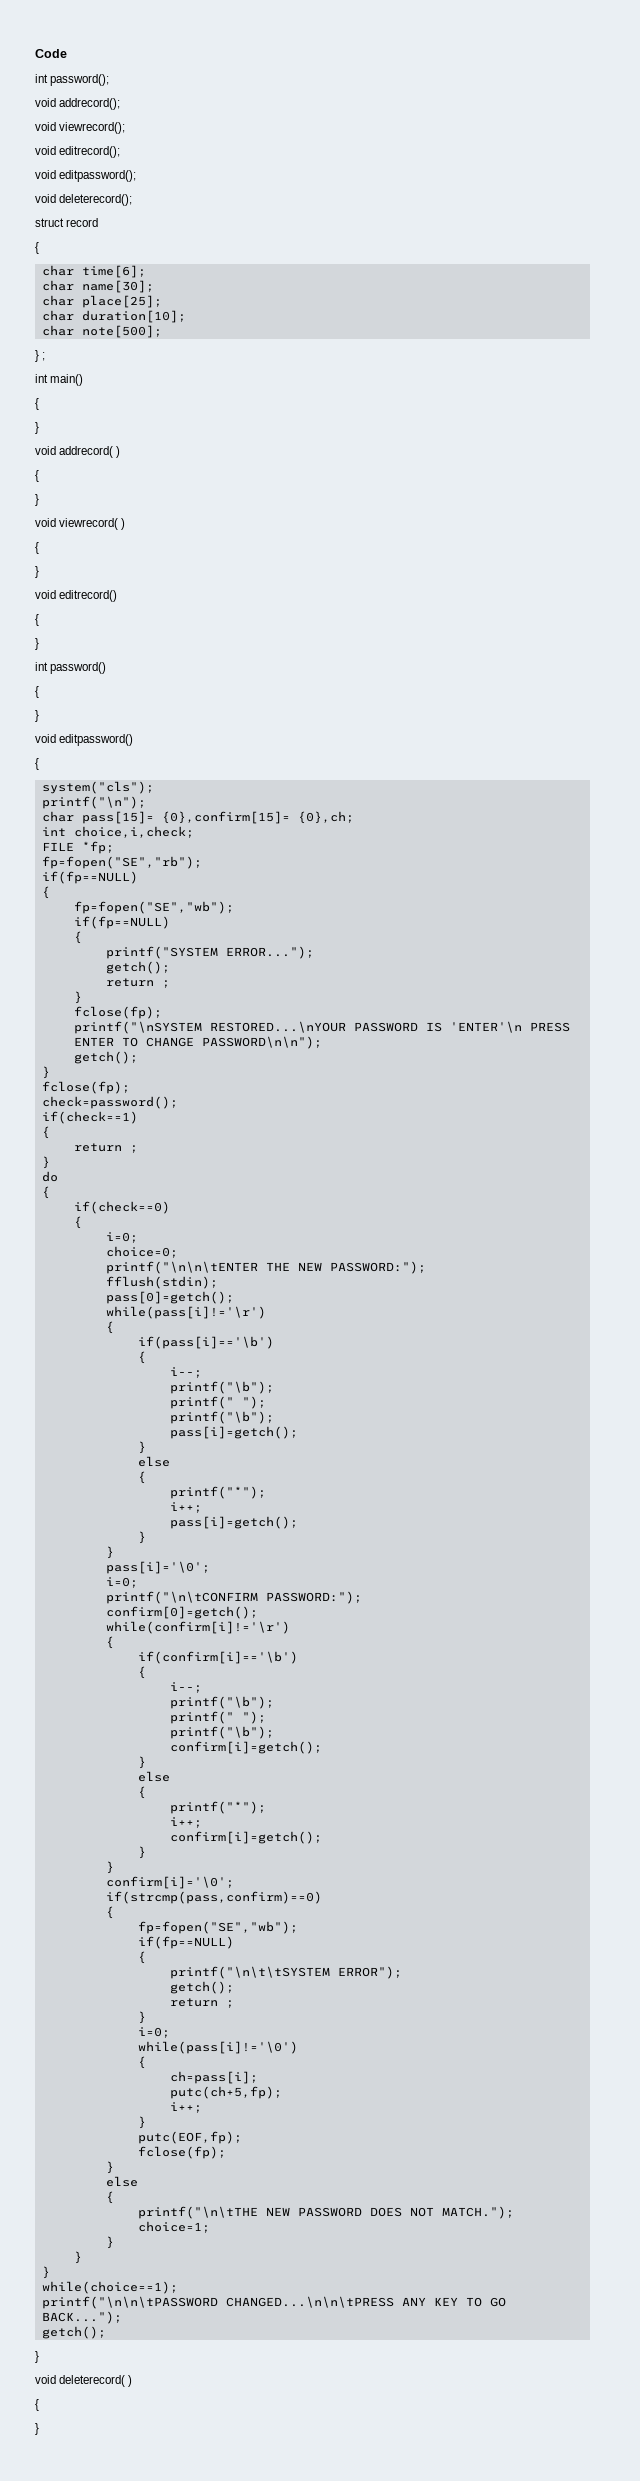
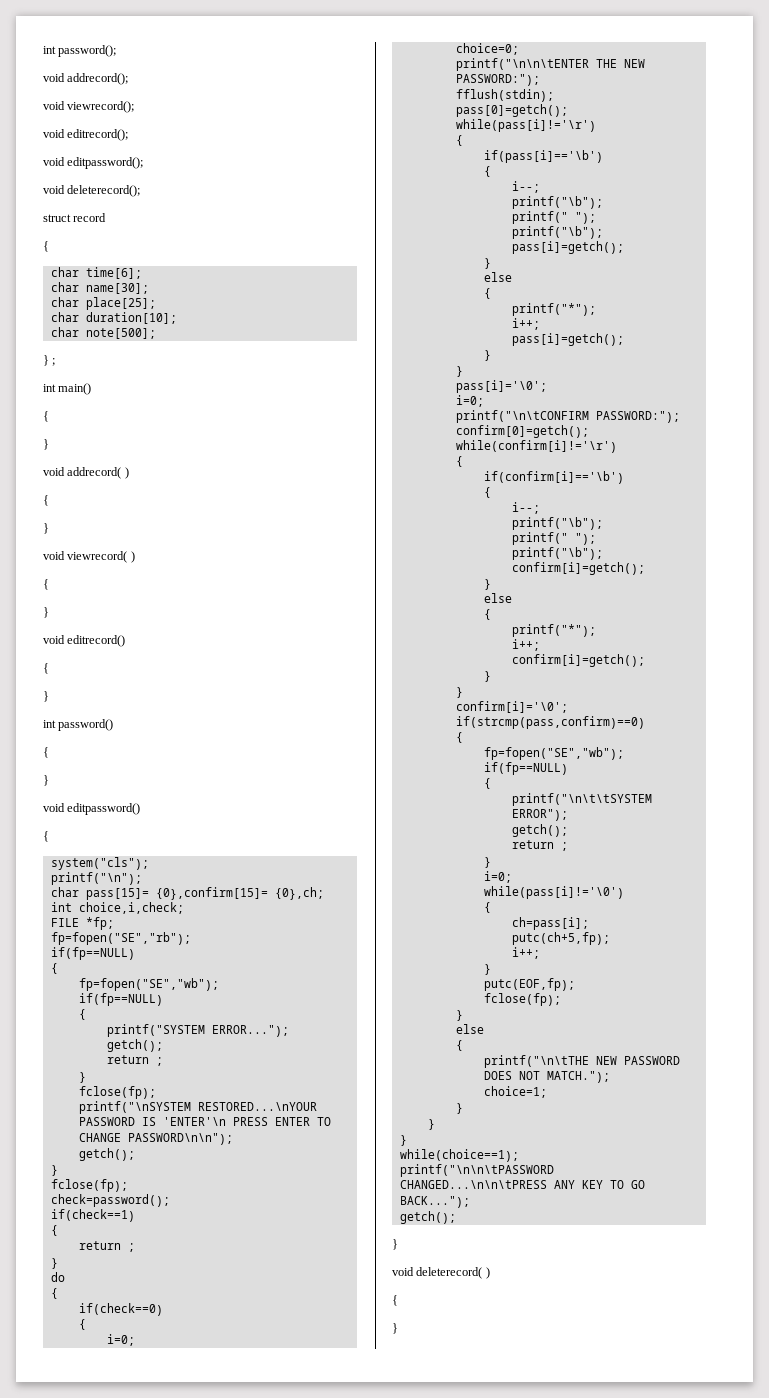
[35,49,67,58] Code // -> (43, 50) none

